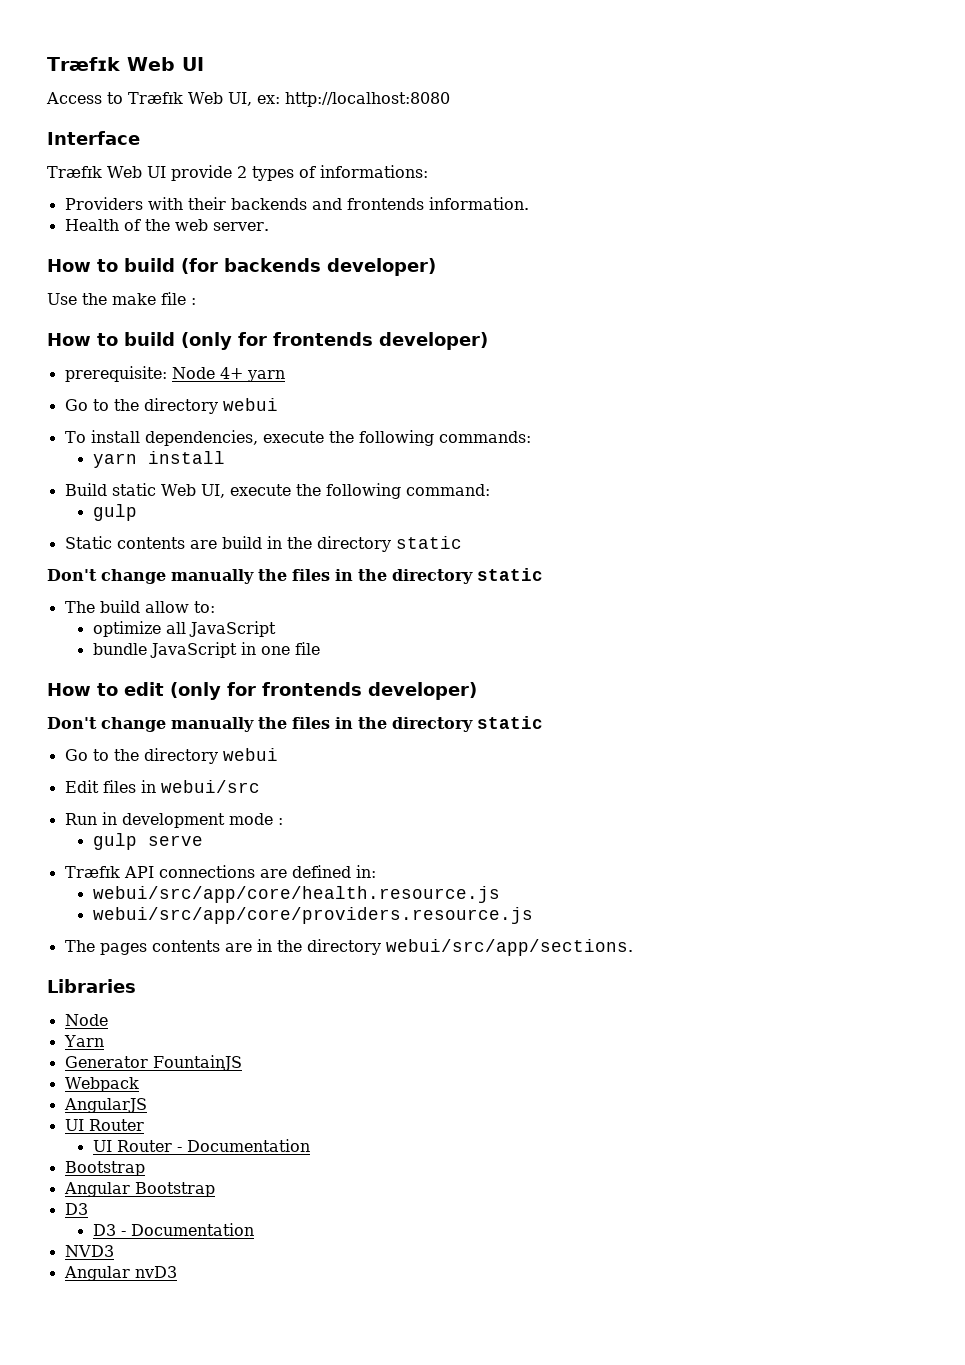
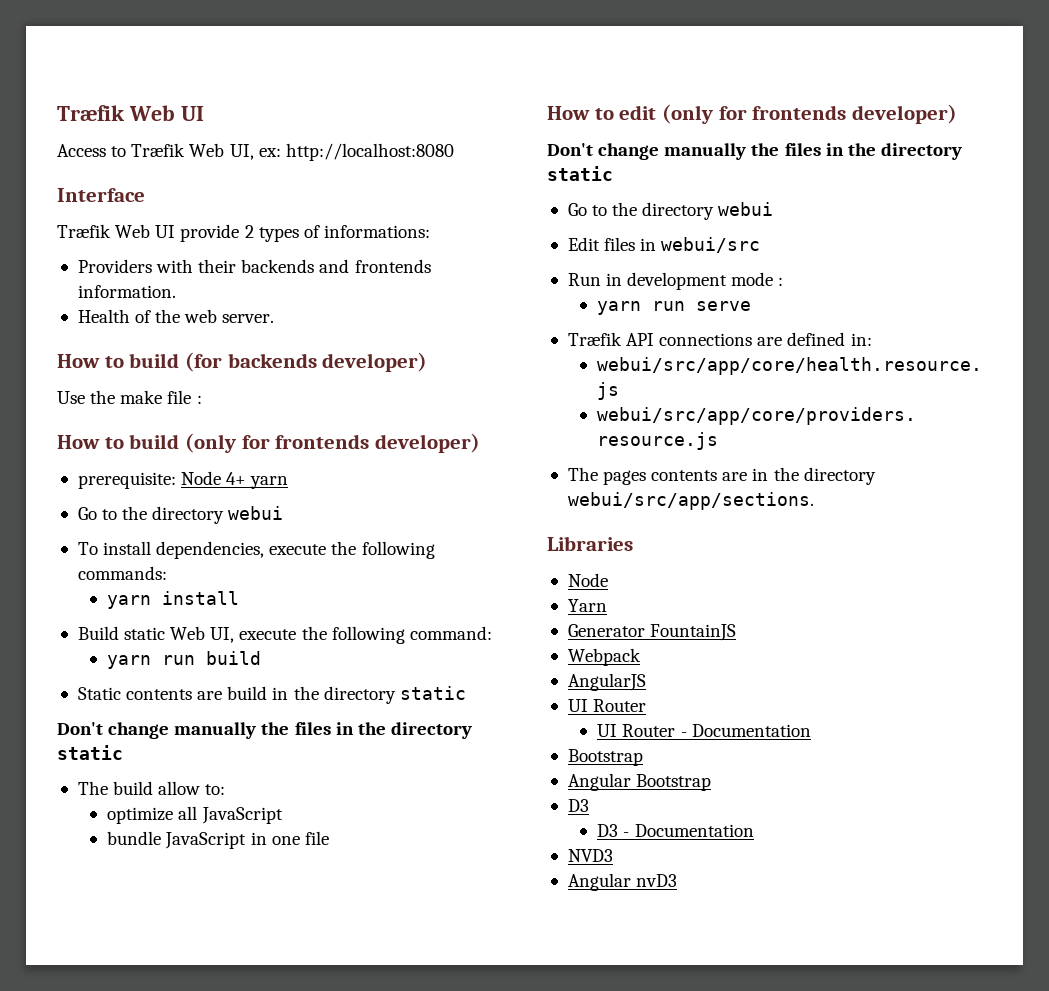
[47,57,120,71] Træfɪk -> [57,105,125,121] Træfik
[128,92,183,104] Træfɪk -> [131,143,186,157] Træfik
[47,166,102,178] Træfɪk -> [57,224,111,238] Træfik
[92,504,137,521] gulp -> [107,651,262,669] yarn run build
[92,833,137,850] gulp -> [597,301,686,315] yarn run
[64,866,120,878] Træfɪk -> [567,332,622,346] Træfik

